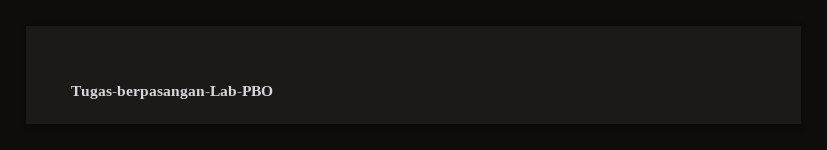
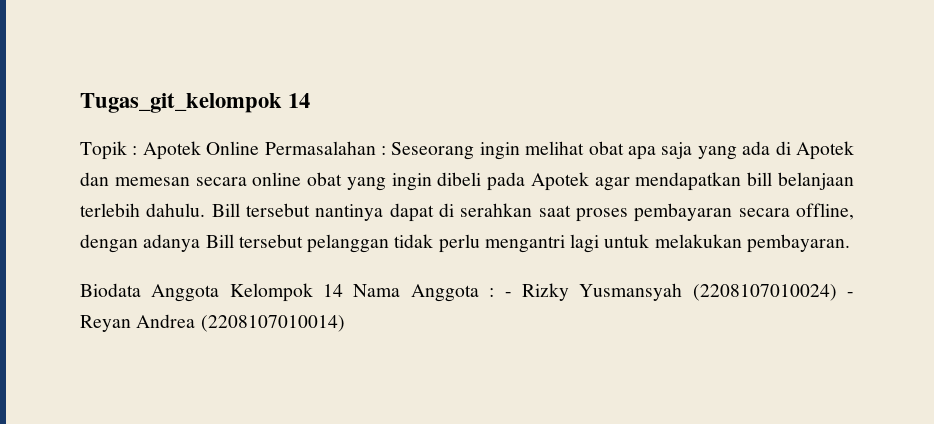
[71,86,273,99] Tugas-berpasangan-Lab-PBO -> [80,93,311,113] [80,141,854,160] [80,172,854,191] [80,203,854,222] [80,234,850,253] [80,283,855,302] [80,314,345,332] Tugas_git_kelompok 14 // Topik : Apotek Online Permasalahan : Seseorang ingin melihat obat apa saja yang ada di Apotek dan memesan secara online obat yang ingin dibeli pada Apotek agar mendapatkan bill belanjaan terlebih dahulu. Bill tersebut nantinya dapat di serahkan saat proses pembayaran secara offline, dengan adanya Bill tersebut pelanggan tidak perlu mengantri lagi untuk melakukan pembayaran. // Biodata Anggota Kelompok 14 Nama Anggota : - Rizky Yusmansyah (2208107010024) - Reyan Andrea (2208107010014)

